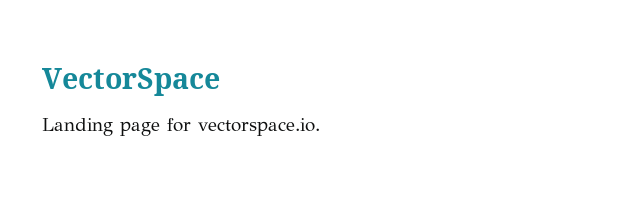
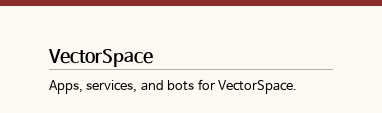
[42,118,320,136] Landing page for vectorspace.io. -> [49,79,297,94] Apps, services, and bots for VectorSpace.

